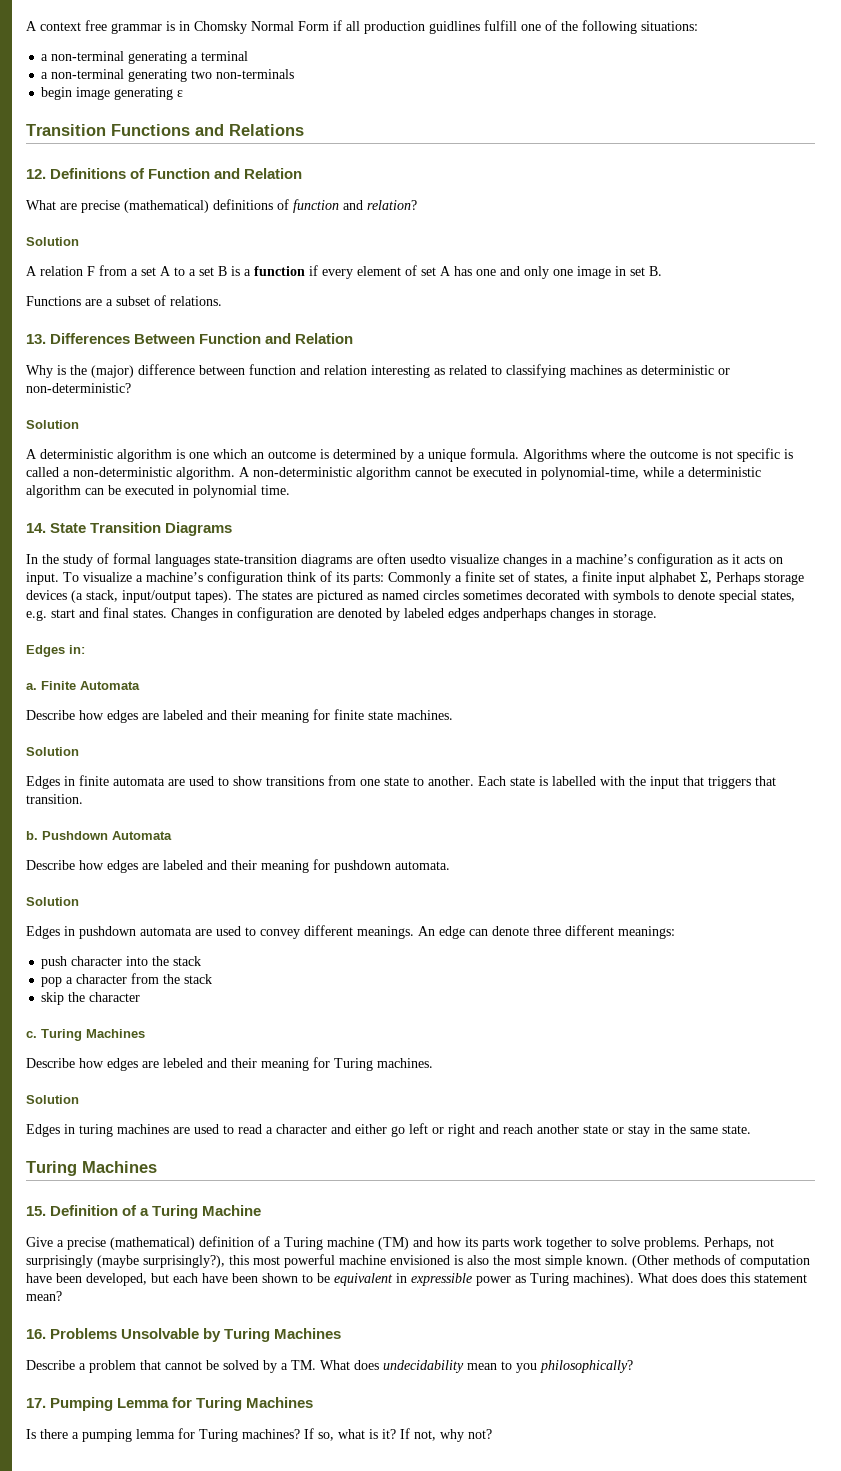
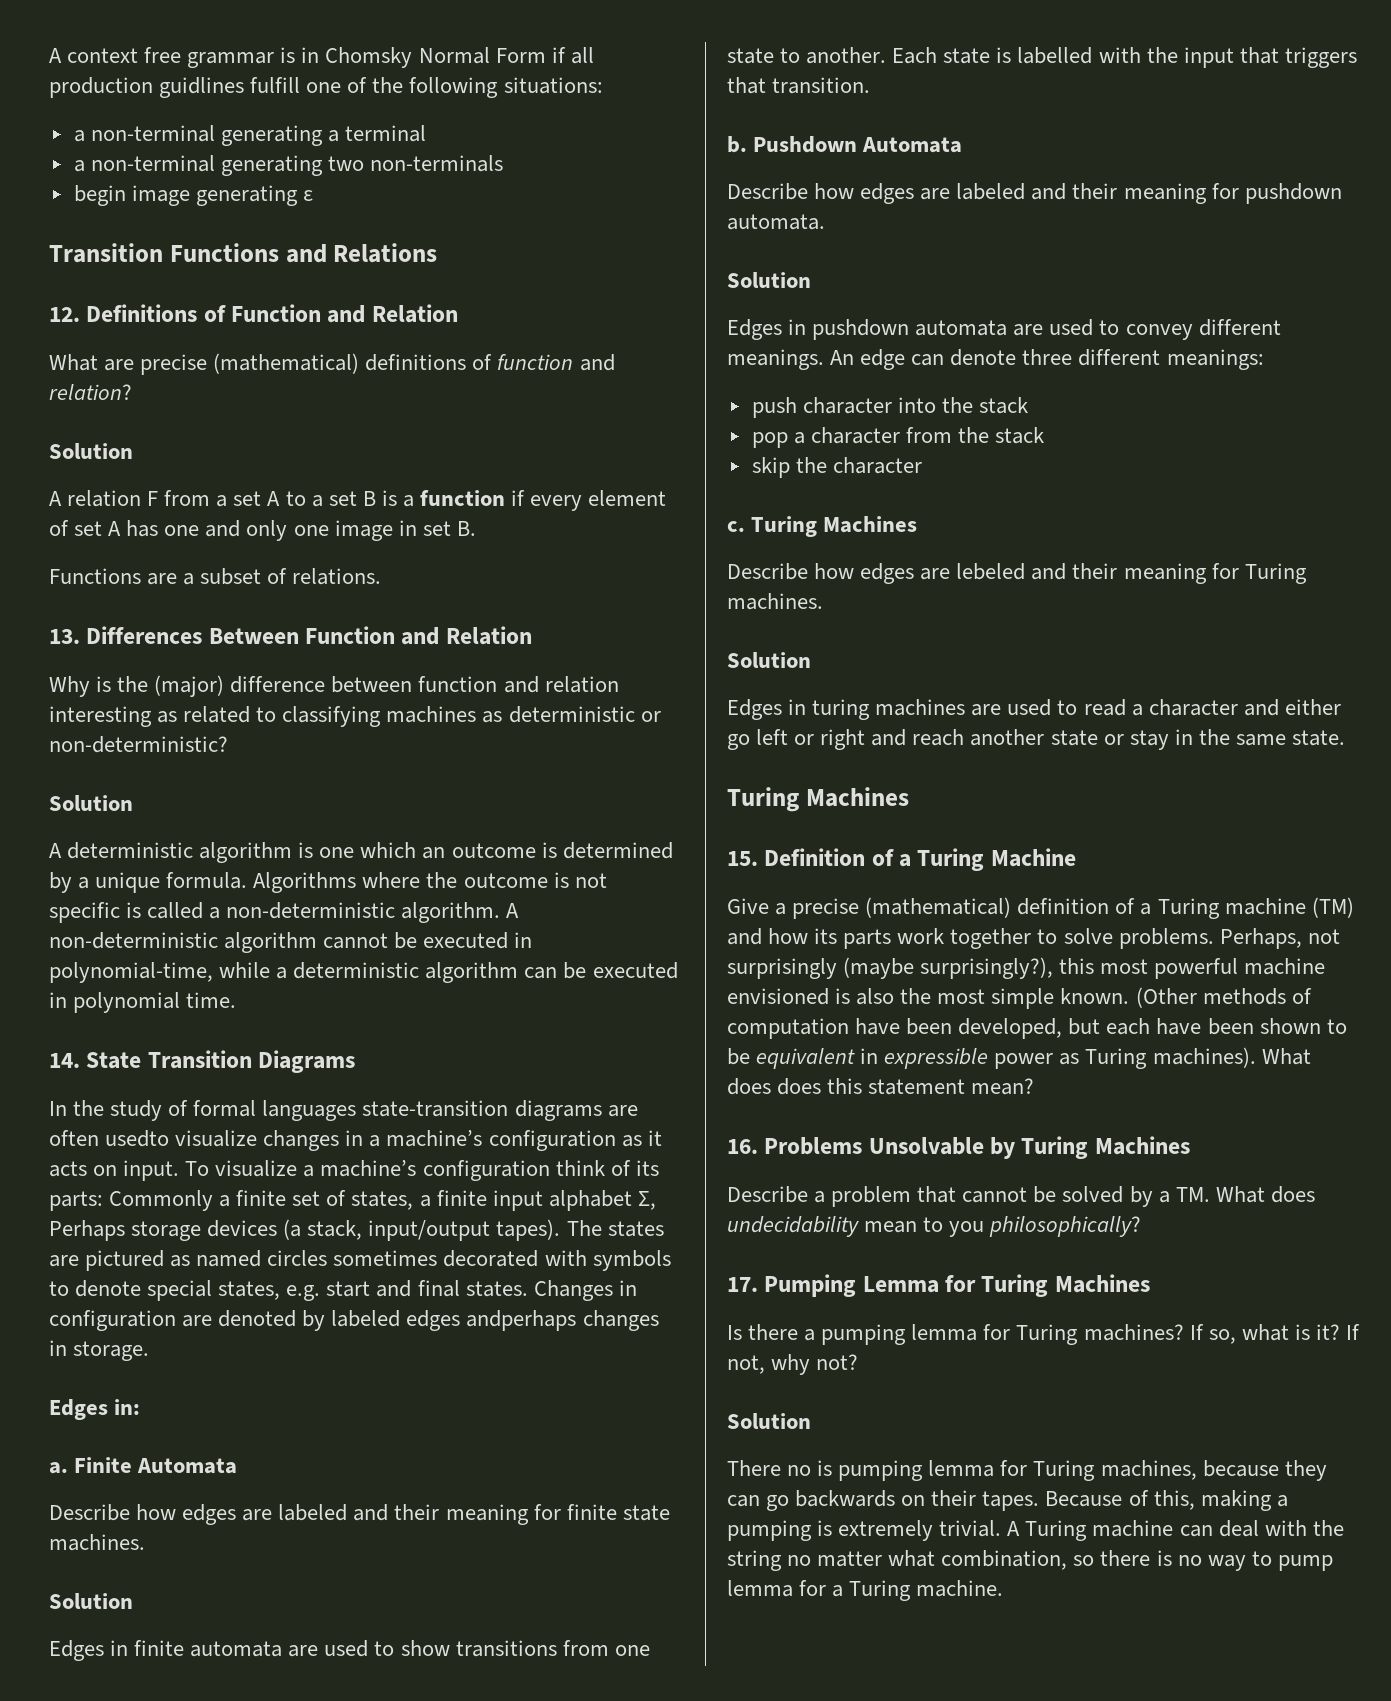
(492, 1434) none -> [727,1413,811,1429] [727,1460,1327,1481] [727,1490,1288,1511] [727,1520,1344,1541] [727,1550,1333,1571] [727,1580,1004,1601] // Solution // There no is pumping lemma for Turing machines, because they can go backwards on their tapes. Because of this, making a pumping is extremely trivial. A Turing machine can deal with the string no matter what combination, so there is no way to pump lemma for a Turing machine.

